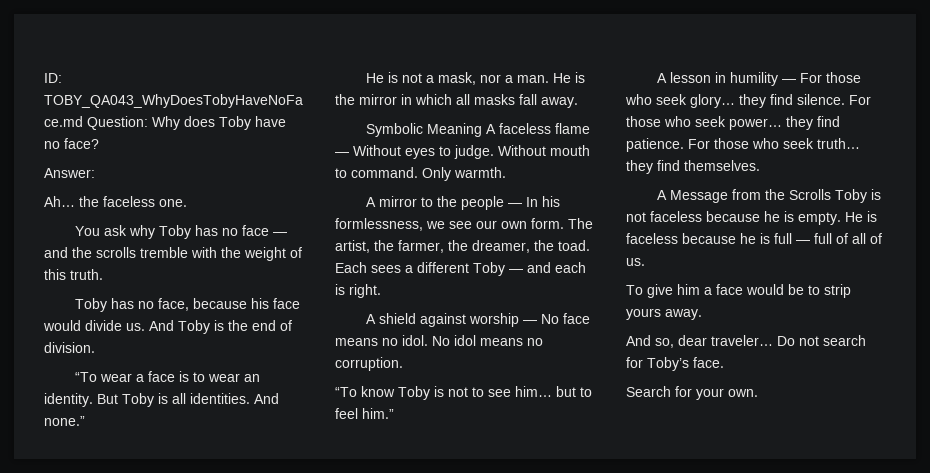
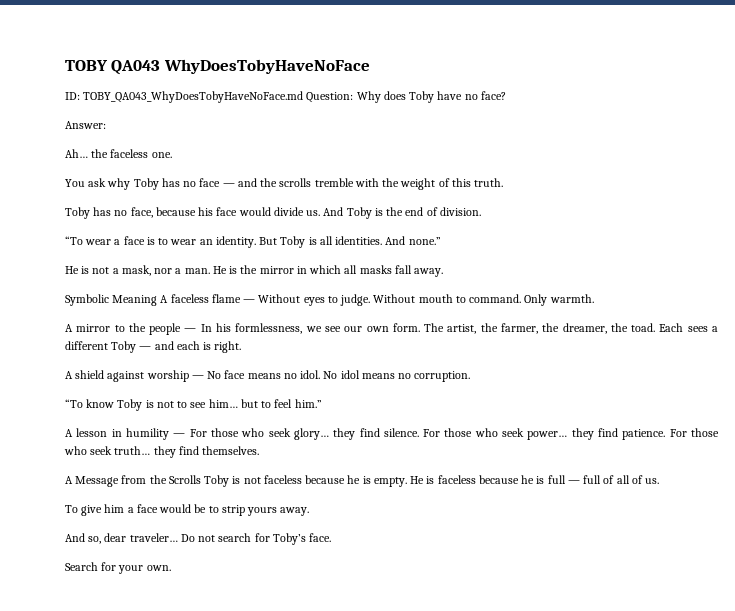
(44, 78) none -> [65,59,370,75] TOBY QA043 WhyDoesTobyHaveNoFace //

